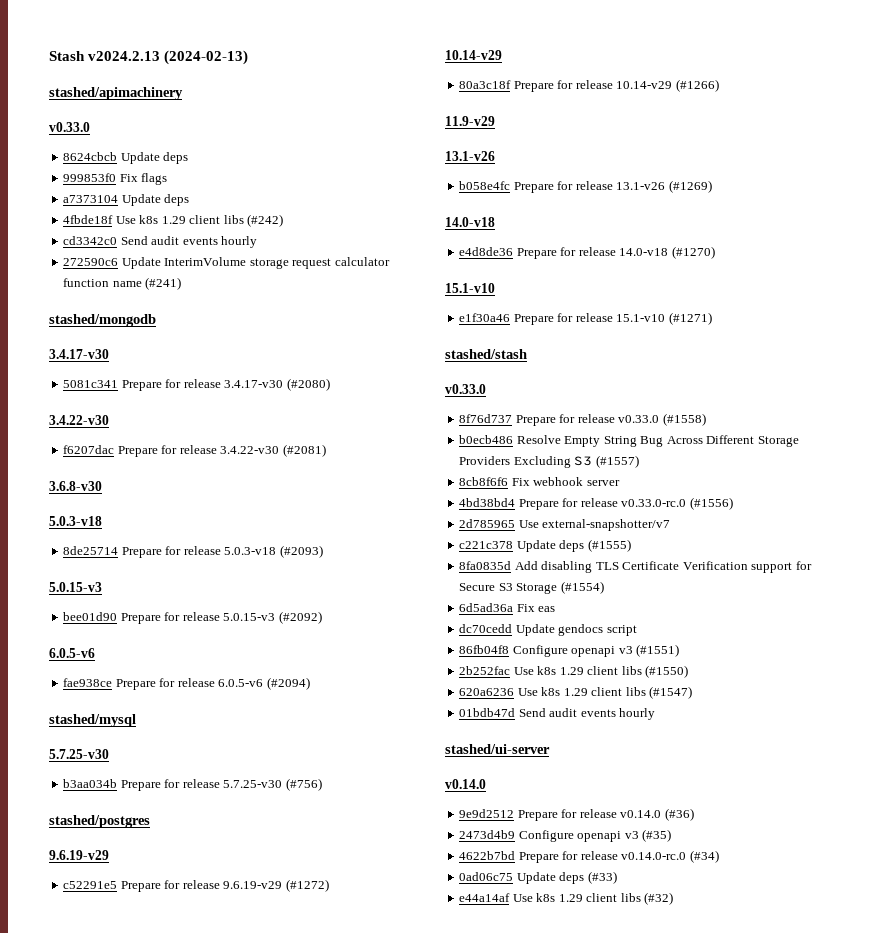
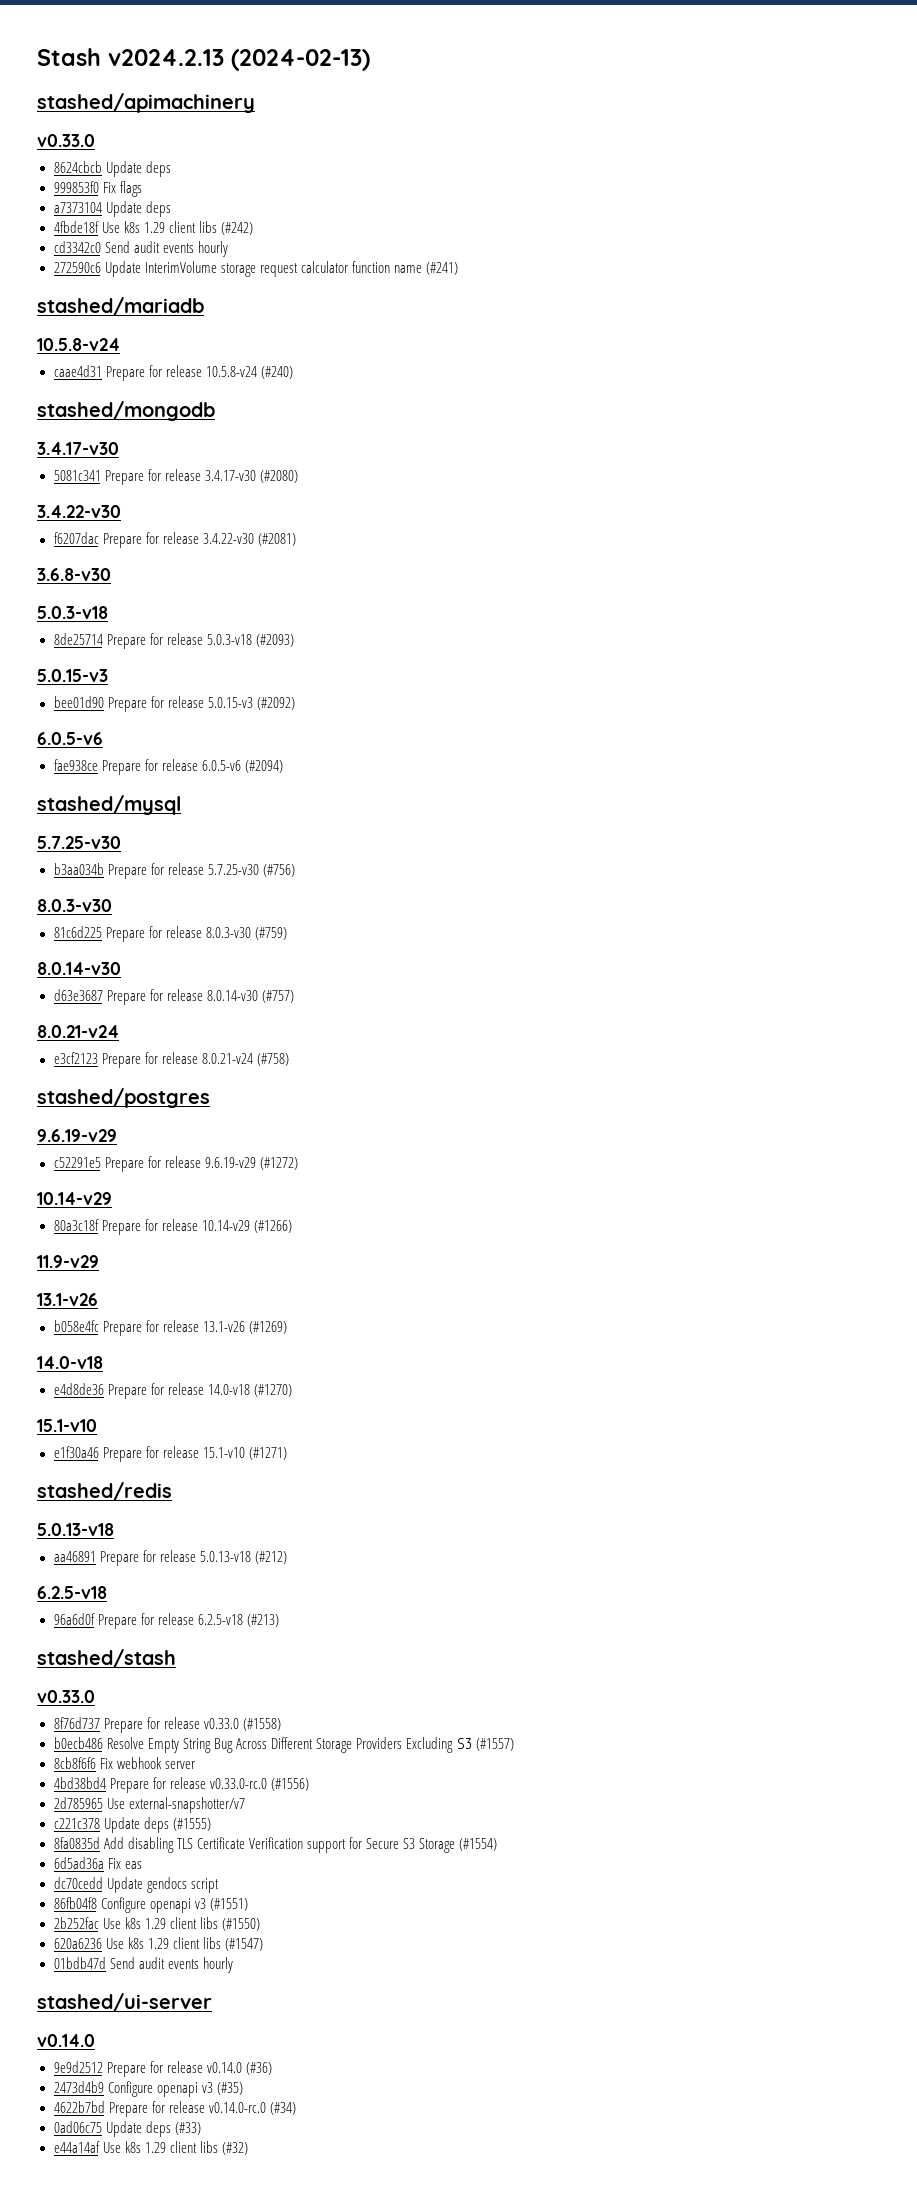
(182, 283) none -> [37,297,204,316] [37,338,120,351] [53,365,293,381] // stashed/mariadb // 10.5.8-v24 // caae4d31 Prepare for release 10.5.8-v24 (#240)
(322, 784) none -> [37,899,112,912] [53,926,287,942] [37,962,121,975] [53,989,294,1005] [37,1025,119,1038] [53,1052,289,1068] // 8.0.3-v30 // 81c6d225 Prepare for release 8.0.3-v30 (#759) // 8.0.14-v30 // d63e3687 Prepare for release 8.0.14-v30 (#757) // 8.0.21-v24 // e3cf2123 Prepare for release 8.0.21-v24 (#758)
(712, 318) none -> [37,1482,172,1501] [37,1523,114,1536] [53,1550,287,1566] [37,1586,107,1599] [53,1613,279,1629] // stashed/redis // 5.0.13-v18 // aa46891 Prepare for release 5.0.13-v18 (#212) // 6.2.5-v18 // 96a6d0f Prepare for release 6.2.5-v18 (#213)

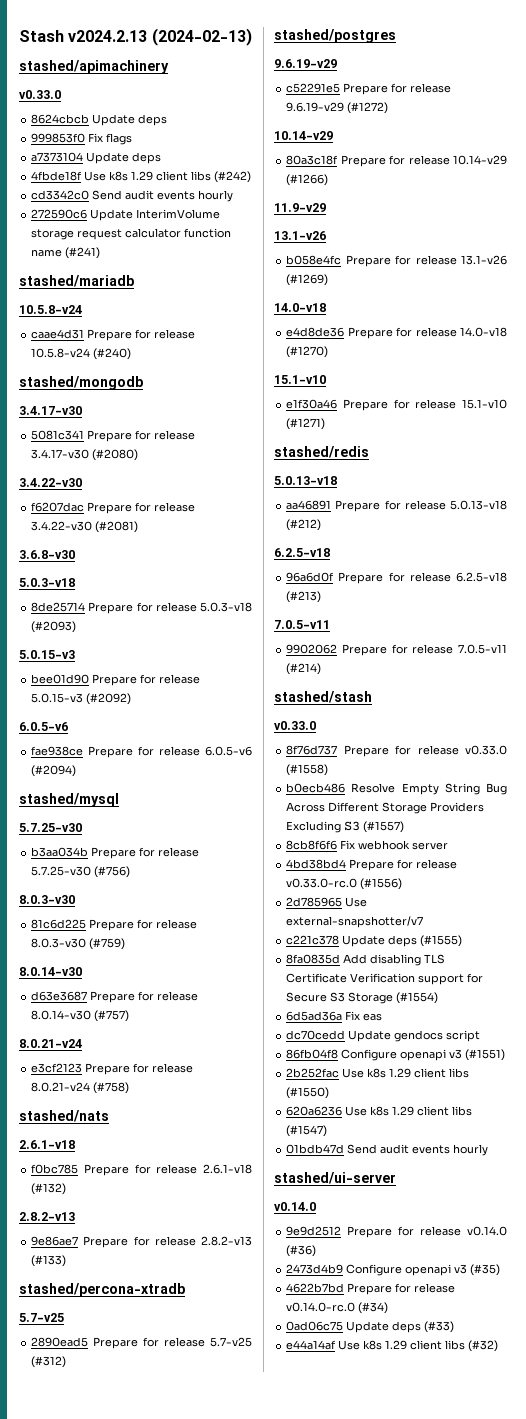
(289, 1059) none -> [19,1110,109,1122] [19,1140,75,1149] [31,1164,252,1176] [31,1183,67,1195] [19,1212,75,1221] [31,1236,252,1248] [31,1255,67,1267] [19,1283,185,1297] [19,1313,64,1322] [31,1337,252,1349] [31,1356,67,1368] // stashed/nats // 2.6.1-v18 // f0bc785 Prepare for release 2.6.1-v18 (#132) // 2.8.2-v13 // 9e86ae7 Prepare for release 2.8.2-v13 (#133) // stashed/percona-xtradb // 5.7-v25 // 2890ead5 Prepare for release 5.7-v25 (#312)
(279, 1620) none -> [274,620,330,629] [286,644,507,656] [286,663,322,675] // 7.0.5-v11 // 9902062 Prepare for release 7.0.5-v11 (#214)

